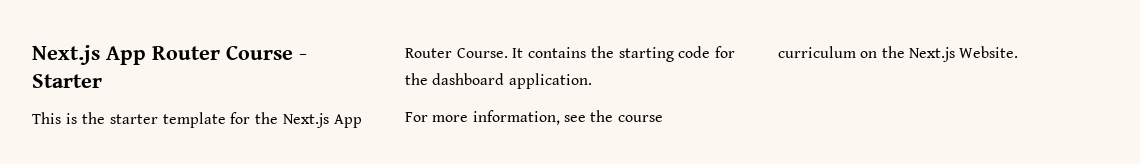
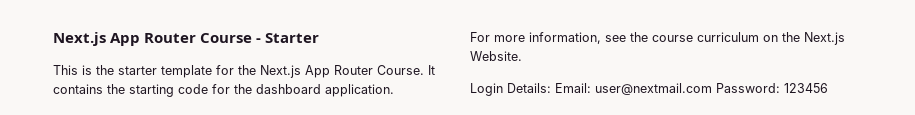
(1019, 52) none -> [470,83,828,96] // Login Details: Email: user@nextmail.com Password: 123456

